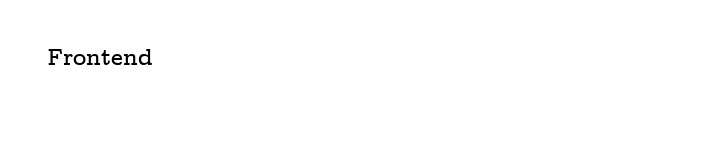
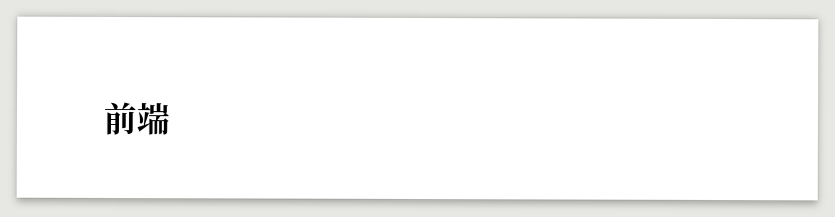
[47,49,153,65] Frontend -> [103,101,171,136] 前端

